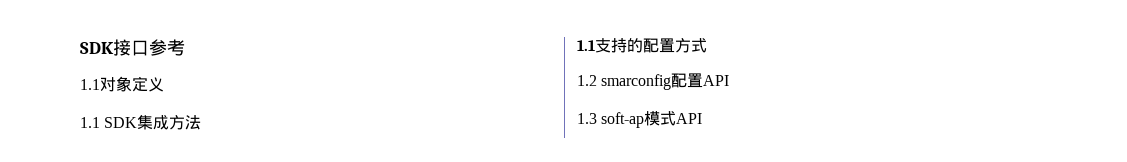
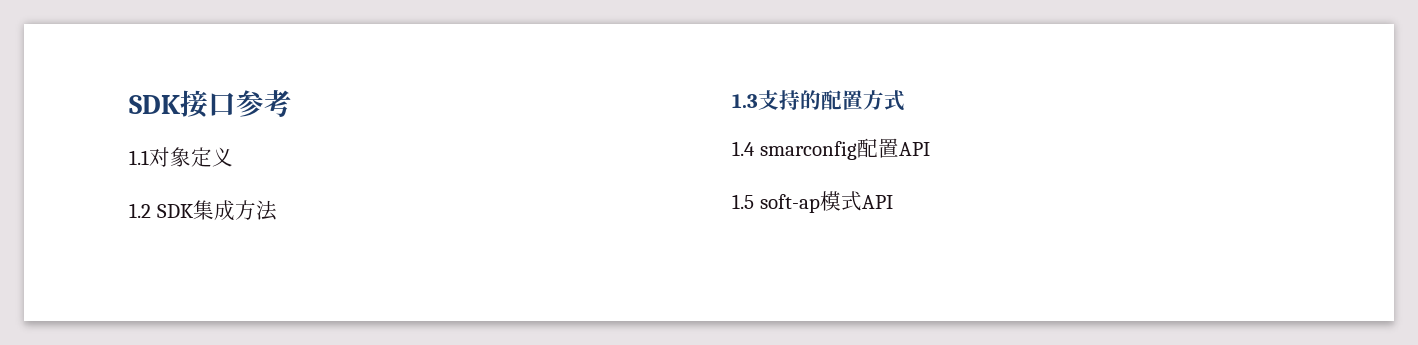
[80,117,100,128] 1.1 -> [129,203,151,218] 1.2
[577,40,595,51] 1.1 -> [732,94,758,108] 1.3
[577,75,597,86] 1.2 -> [732,141,755,156] 1.4
[577,113,597,124] 1.3 -> [732,194,754,209] 1.5

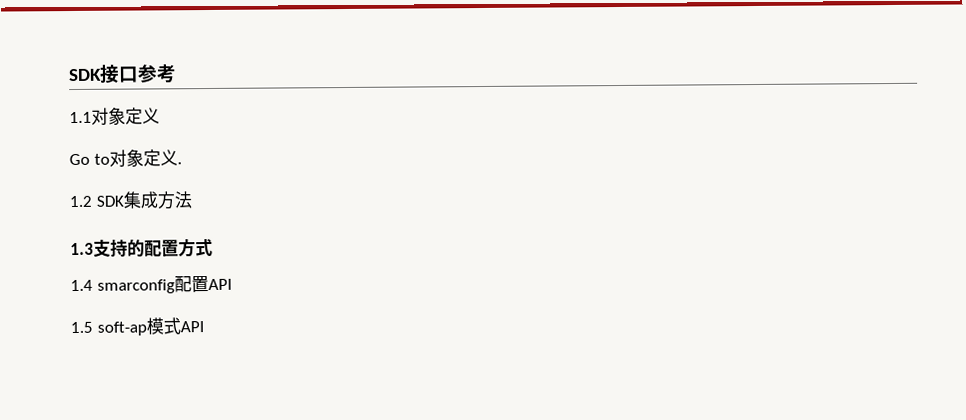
(233, 157) none -> [69,149,182,167] // Go to对象定义.

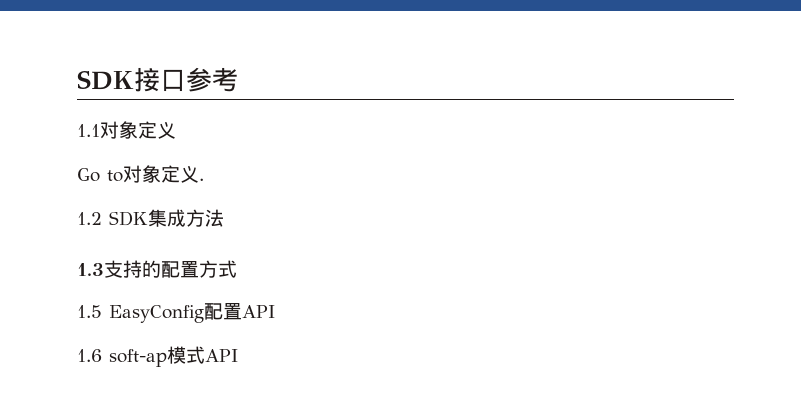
[70,279,175,294] 1.4 smarconfig -> [77,305,204,323] 1.5 EasyConfig
[70,321,93,334] 1.5 -> [77,349,102,362] 1.6

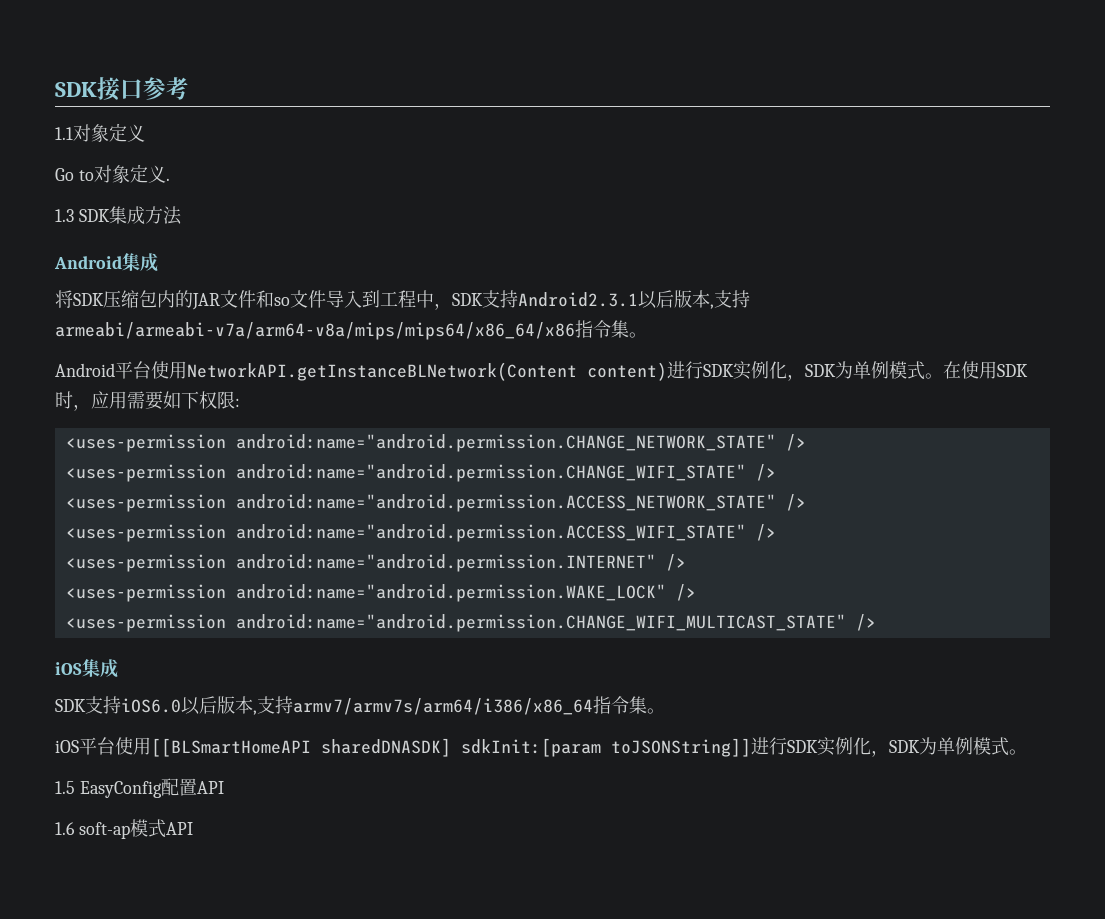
[77,212,102,225] 1.2 -> [55,209,74,222] 1.3
[77,260,237,278] 1.3支持的配置方式 -> [54,253,158,272] [55,290,750,310] [55,320,647,340] [55,361,1028,381] [55,391,240,411] [65,434,806,452] [65,464,776,482] [65,494,806,512] [65,524,776,542] [65,554,686,572] [65,584,696,602] [65,614,876,632] [55,659,118,678] [55,696,665,715] [55,737,1027,757] Android集成 // 将SDK压缩包内的JAR文件和so文件导入到工程中，SDK支持Android2.3.1以后版本,支持armeabi/armeabi-v7a/arm64-v8a/mips/mips64/x86_64/x86指令集。 // Android平台使用NetworkAPI.getInstanceBLNetwork(Content content)进行SDK实例化，SDK为单例模式。在使用SDK时，应用需要如下权限: // <uses-permission android:name="android.permission.CHANGE_NETWORK_STATE" /> // <uses-permission android:name="android.permission.CHANGE_WIFI_STATE" /> // <uses-permission android:name="android.permission.ACCESS_NETWORK_STATE" /> // <uses-permission android:name="android.permission.ACCESS_WIFI_STATE" /> // <uses-permission android:name="android.permission.INTERNET" /> // <uses-permission android:name="android.permission.WAKE_LOCK" /> // <uses-permission android:name="android.permission.CHANGE_WIFI_MULTICAST_STATE" /> // iOS集成 // SDK支持iOS6.0以后版本,支持armv7/armv7s/arm64/i386/x86_64指令集。 // iOS平台使用[[BLSmartHomeAPI sharedDNASDK] sdkInit:[param toJSONString]]进行SDK实例化，SDK为单例模式。

